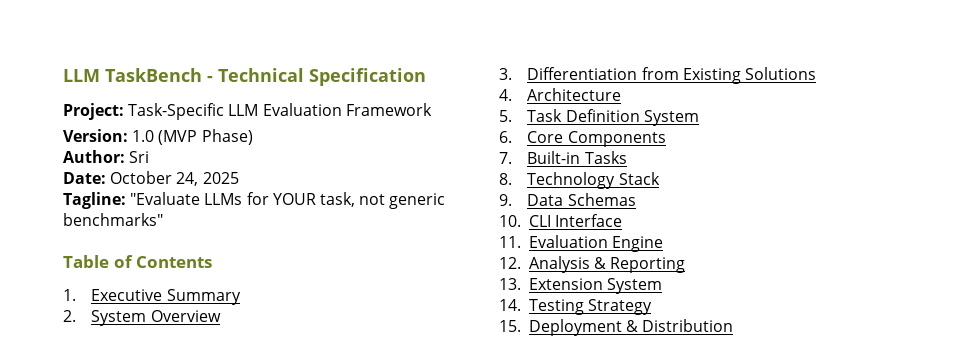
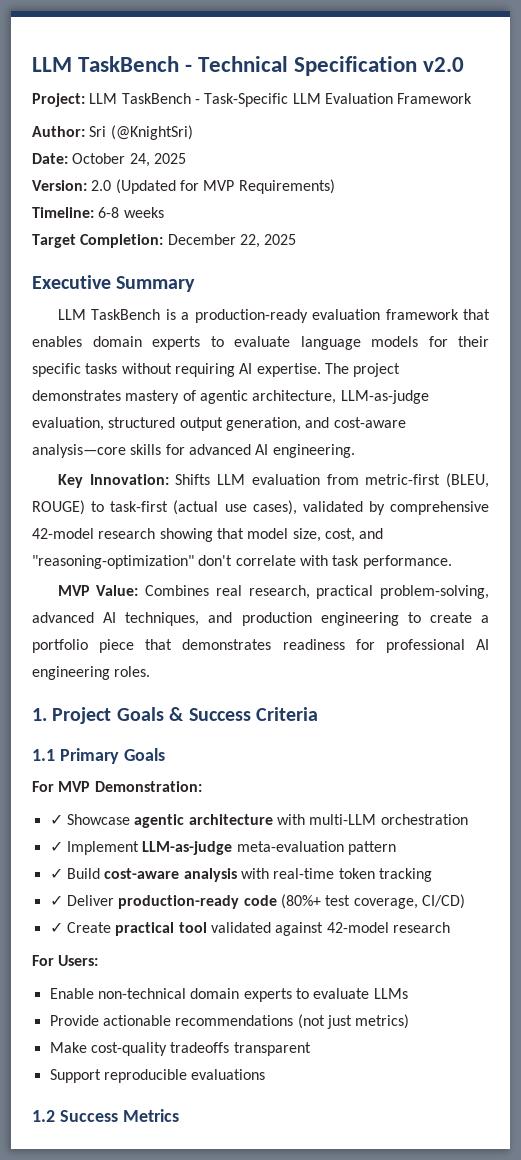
(426, 77) none -> [423,57,465,72] v2.0
(124, 111) none -> [89,93,200,104] LLM TaskBench -
[63,129,253,145] // Version: 1.0 (MVP Phase) -> (473, 98) none
(150, 157) none -> [110,125,193,140] (@KnightSri)
[63,192,446,209] [63,213,163,226] [63,255,213,268] [63,289,241,305] [63,310,221,326] [499,67,816,84] [499,88,622,101] [499,109,699,126] [499,131,666,147] [499,151,627,164] [499,172,660,189] [499,193,636,206] [499,214,622,227] [499,235,663,252] [499,256,686,273] [499,278,662,294] [499,299,652,315] [499,319,734,336] Tagline: "Evaluate LLMs for YOUR task, not generic benchmarks" // Table of Contents // 1. Executive Summary // 2. System Overview // 3. Differentiation from Existing Solutions // 4. Architecture // 5. Task Definition System // 6. Core Components // 7. Built-in Tasks // 8. Technology Stack // 9. Data Schemas // 10. CLI Interface // 11. Evaluation Engine // 12. Analysis & Reporting // 13. Extension System // 14. Testing Strategy // 15. Deployment & Distribution -> [32,179,335,194] [32,207,164,218] [32,234,297,248] [32,275,196,292] [57,309,491,323] [32,336,489,350] [32,363,401,377] [32,390,429,404] [32,417,406,431] [32,444,355,458] [57,473,490,488] [32,500,489,515] [32,528,384,542] [32,555,452,569] [57,585,490,599] [32,612,489,626] [32,639,490,653] [32,666,151,680] [32,707,318,724] [32,748,165,764] [32,781,202,792] [49,814,468,828] [49,841,396,855] [49,868,432,882] [49,894,465,909] [49,922,450,936] [32,955,99,966] [49,988,408,1002] [49,1014,410,1029] [49,1042,311,1056] [49,1069,266,1083] [32,1109,179,1122] Version: 2.0 (Updated for MVP Requirements) // Timeline: 6-8 weeks // Target Completion: December 22, 2025 // Executive Summary // LLM TaskBench is a production-ready evaluation framework that enables domain experts to evaluate language models for their specific tasks without requiring AI expertise. The project demonstrates mastery of agentic architecture, LLM-as-judge evaluation, structured output generation, and cost-aware analysis—core skills for advanced AI engineering. // Key Innovation: Shifts LLM evaluation from metric-first (BLEU, ROUGE) to task-first (actual use cases), validated by comprehensive 42-model research showing that model size, cost, and "reasoning-optimization" don't correlate with task performance. // MVP Value: Combines real research, practical problem-solving, advanced AI techniques, and production engineering to create a portfolio piece that demonstrates readiness for professional AI engineering roles. // 1. Project Goals & Success Criteria // 1.1 Primary Goals // For MVP Demonstration: // ✓ Showcase agentic architecture with multi-LLM orchestration // ✓ Implement LLM-as-judge meta-evaluation pattern // ✓ Build cost-aware analysis with real-time token tracking // ✓ Deliver production-ready code (80%+ test coverage, CI/CD) // ✓ Create practical tool validated against 42-model research // For Users: // Enable non-technical domain experts to evaluate LLMs // Provide actionable recommendations (not just metrics) // Make cost-quality tradeoffs transparent // Support reproducible evaluations // 1.2 Success Metrics

